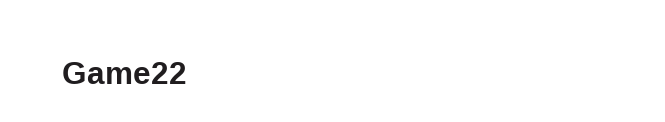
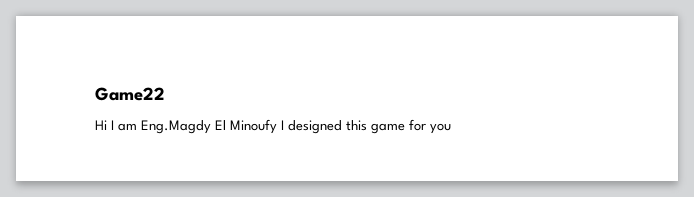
(187, 73) none -> [95,119,451,134] // Hi I am Eng.Magdy El Minoufy I designed this game for you

